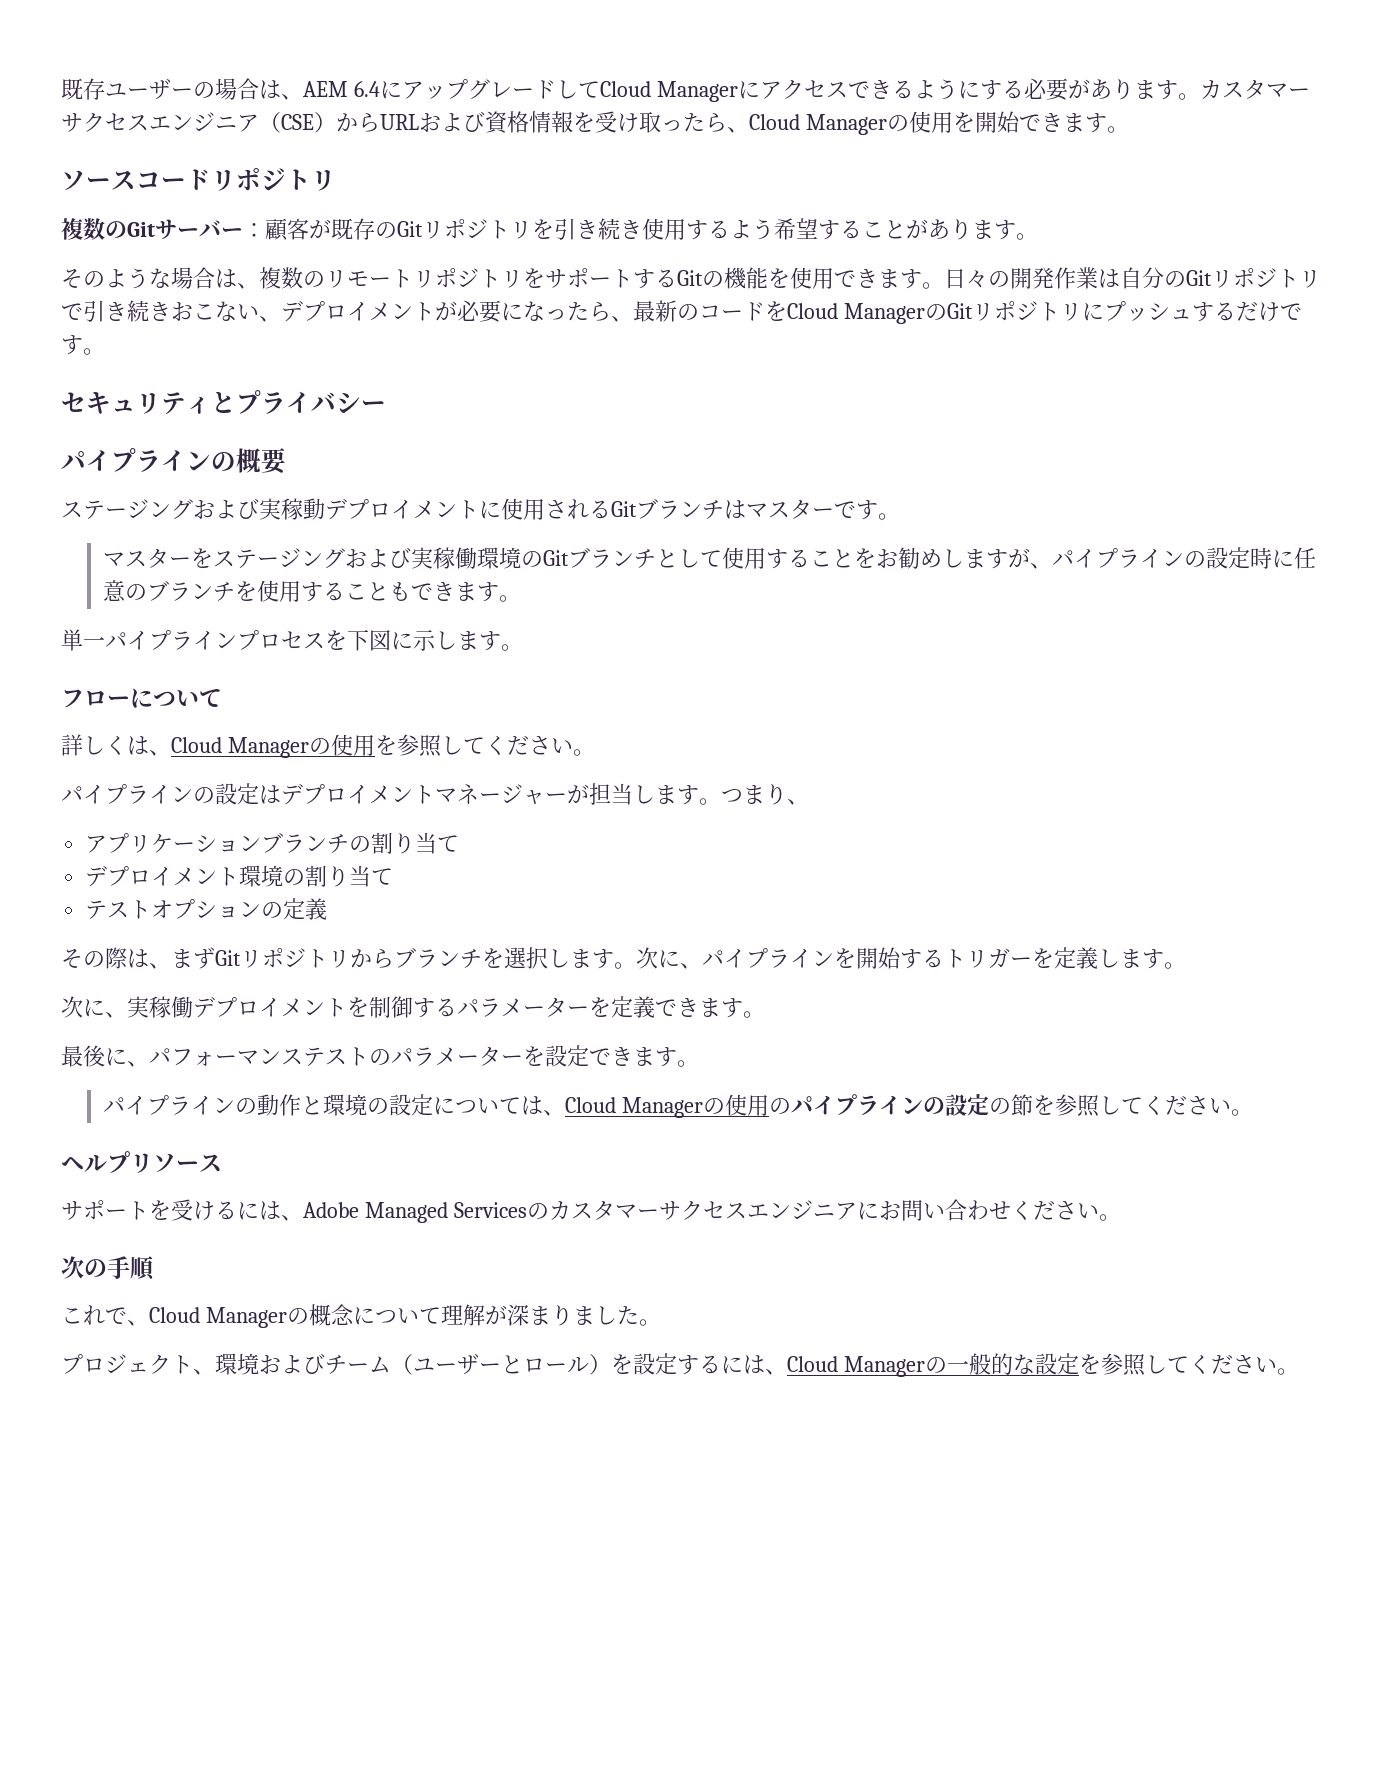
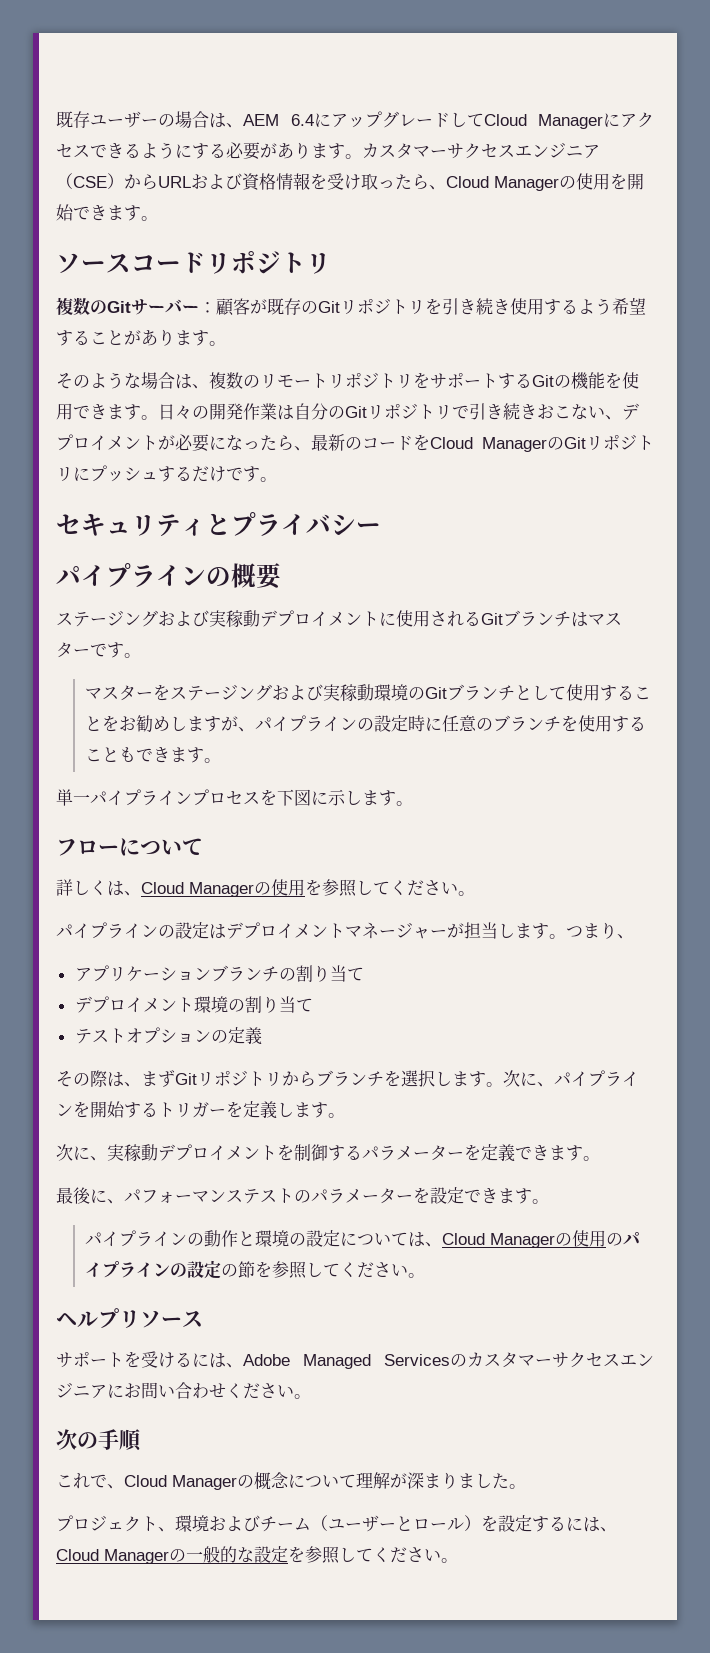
[454,547,477,569] 働 -> [356,684,374,701] 動
[171,996,193,1018] 働 -> [141,1144,158,1161] 動

